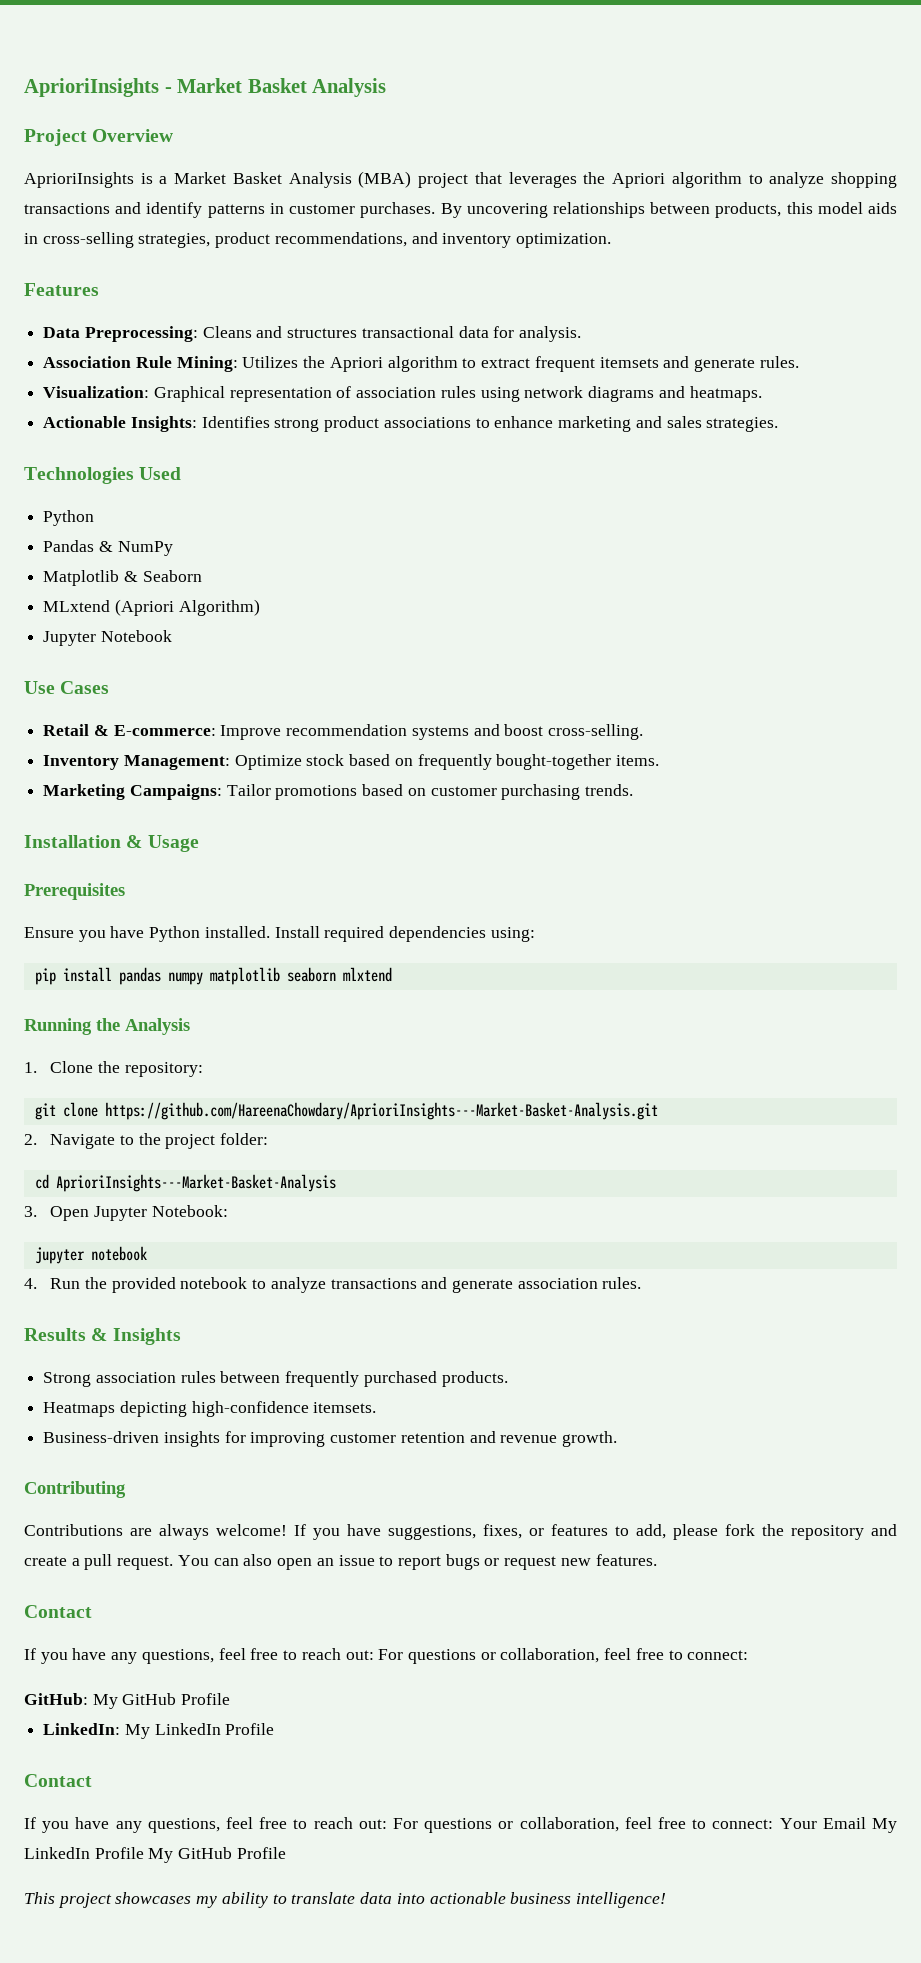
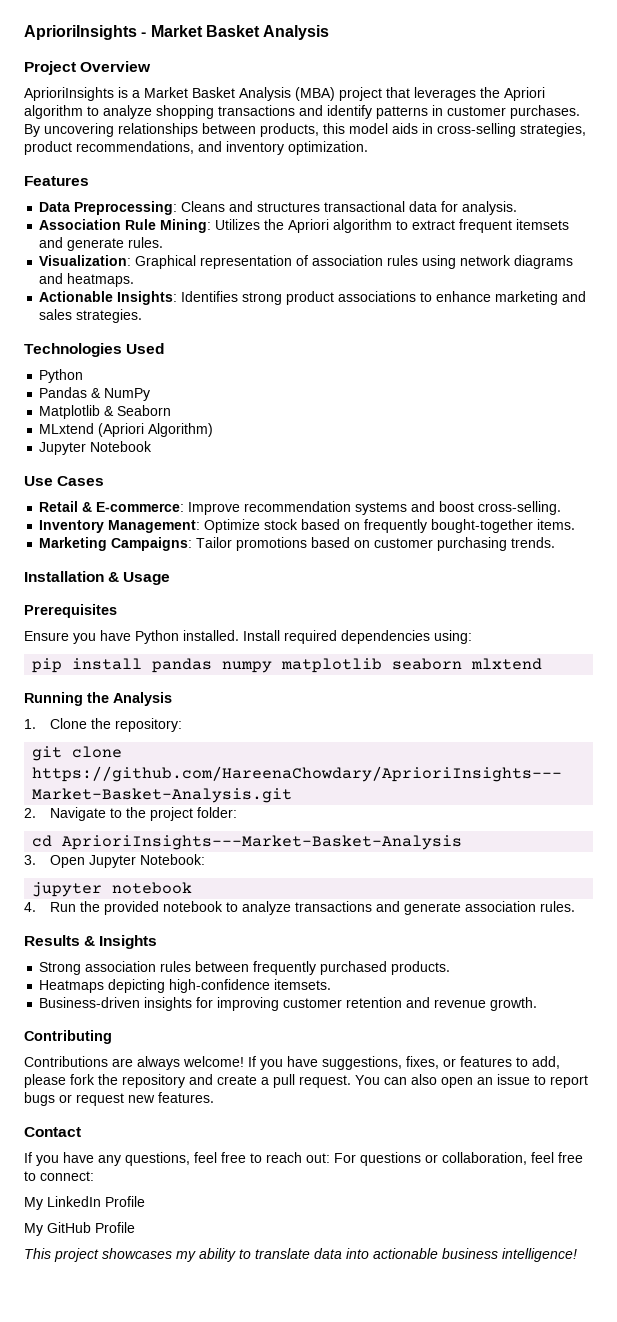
[24,1693,231,1709] [43,1723,275,1739] [24,1774,92,1787] [24,1817,898,1833] [24,1847,144,1859] GitHub: My GitHub Profile // LinkedIn: My LinkedIn Profile // Contact // If you have any questions, feel free to reach out: For questions or collaboration, feel free to connect: Your Email My LinkedIn Profile -> [24,1196,145,1210] My LinkedIn Profile //

